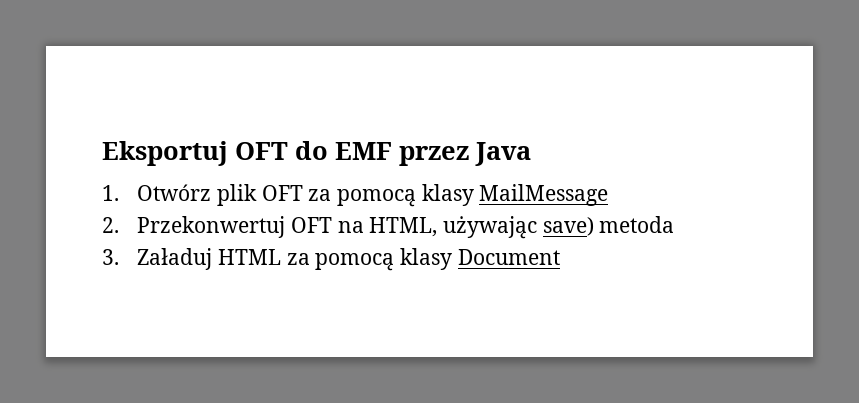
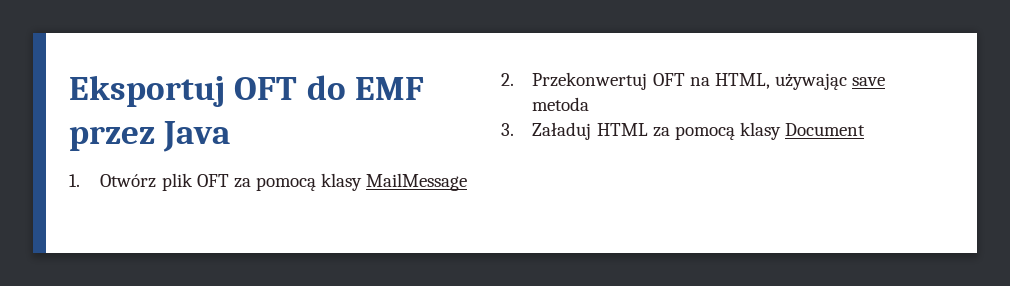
[542,217,594,236] save) -> [852,77,886,86] save

